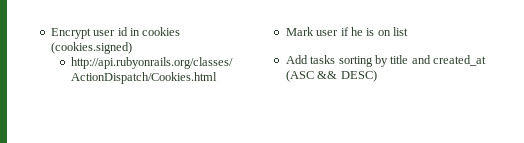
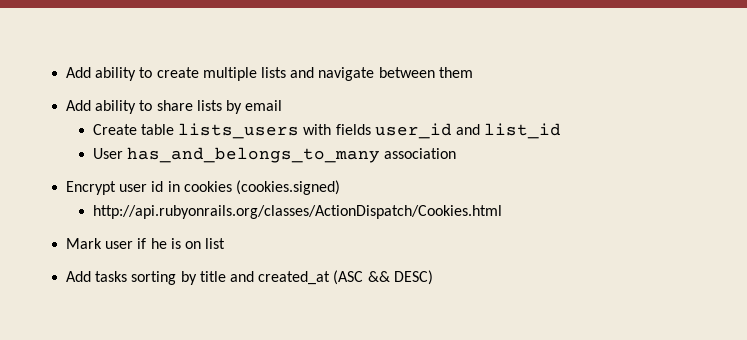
(50, 33) none -> [66,67,473,81] [66,100,283,114] [92,123,562,139] [92,147,457,163] Add ability to create multiple lists and navigate between them // Add ability to share lists by email // Create table lists_users with fields user_id and list_id // User has_and_belongs_to_many association //

